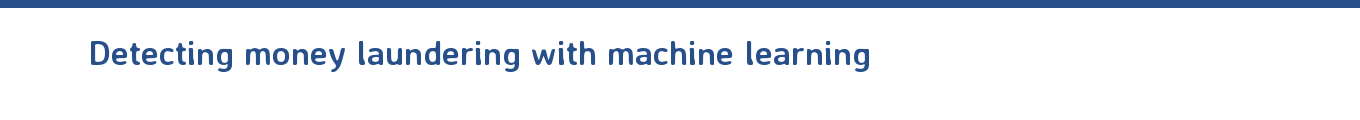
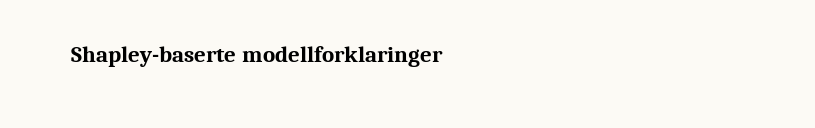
[89,41,871,72] Detecting money laundering with machine learning -> [71,46,444,67] Shapley-baserte modellforklaringer

